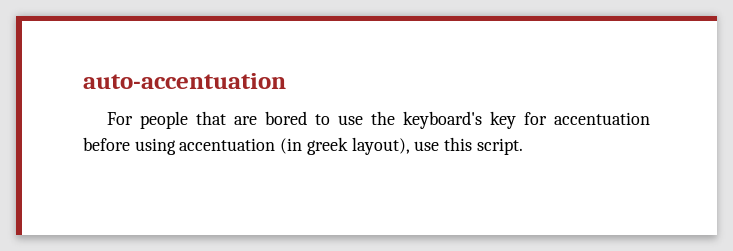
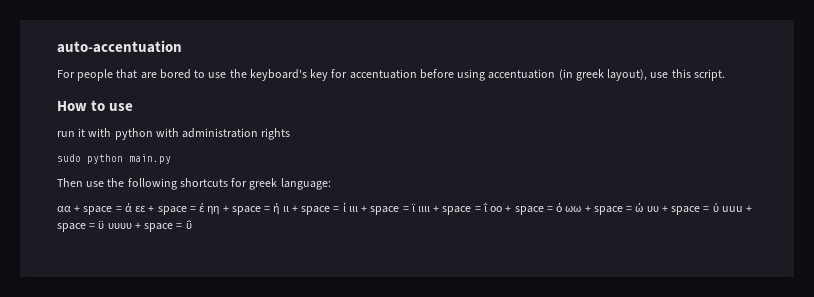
(523, 146) none -> [57,100,134,111] [57,128,291,140] [57,154,171,164] [57,178,331,190] [57,202,753,215] [57,220,192,232] // How to use // run it with python with administration rights // sudo python main.py // Then use the following shortcuts for greek language: // αα + space = ά εε + space = έ ηη + space = ή ιι + space = ί ιιι + space = ϊ ιιιι + space = ΐ οο + space = ό ωω + space = ώ υυ + space = ύ uuu + space = ϋ υυυυ + space = ΰ

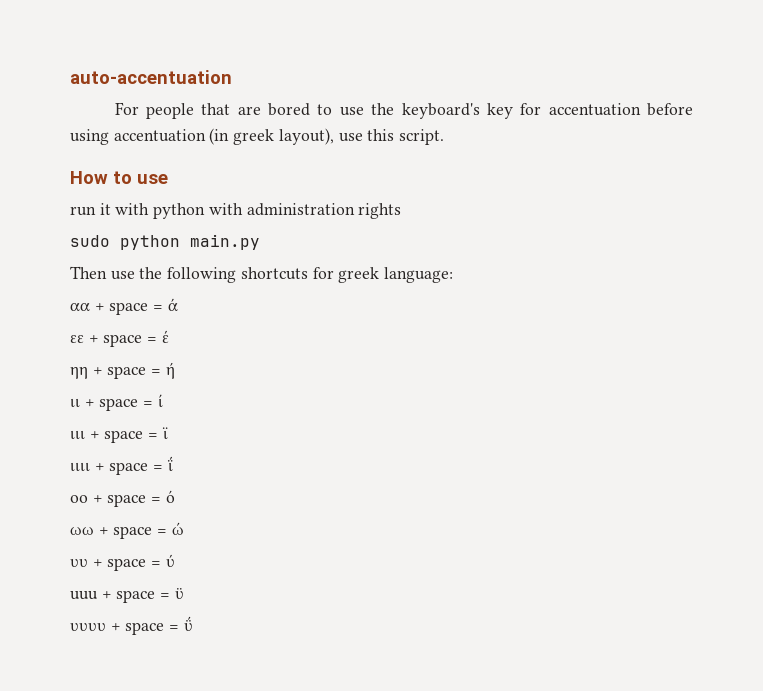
(132, 207) none -> (178, 304) //
(206, 207) none -> (169, 336) //
(280, 209) none -> (175, 370) //
(346, 207) none -> (163, 400) //
(416, 207) none -> (168, 433) //
(488, 207) none -> (173, 463) //
(563, 207) none -> (175, 496) //
(644, 207) none -> (184, 528) //
(719, 207) none -> (175, 560) //
(105, 224) none -> (184, 593) //

